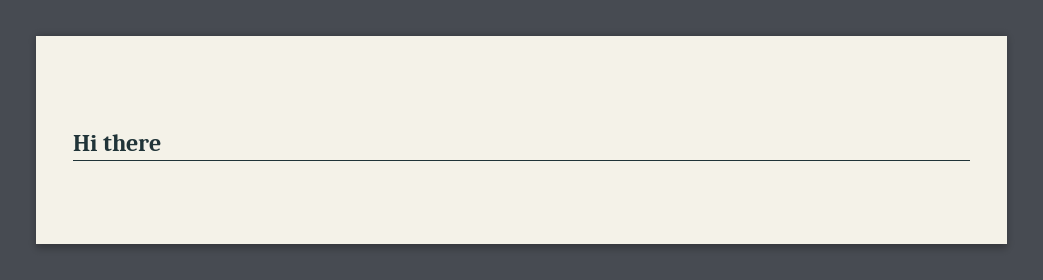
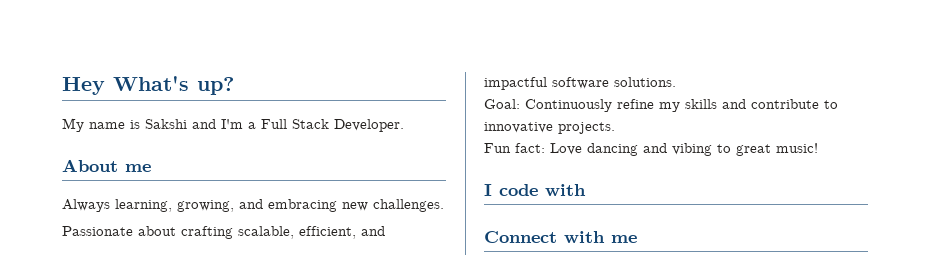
[73,134,162,151] Hi there -> [62,76,234,95] [62,118,404,132] [62,159,151,172] [62,199,444,212] [62,226,385,239] [484,77,676,90] [484,99,838,112] [484,122,615,134] [484,143,818,156] [484,184,586,196] [484,231,637,243] Hey What's up? // My name is Sakshi and I'm a Full Stack Developer. // About me // Always learning, growing, and embracing new challenges. // Passionate about crafting scalable, efficient, and impactful software solutions. // Goal: Continuously refine my skills and contribute to innovative projects. // Fun fact: Love dancing and vibing to great music! // I code with // Connect with me

